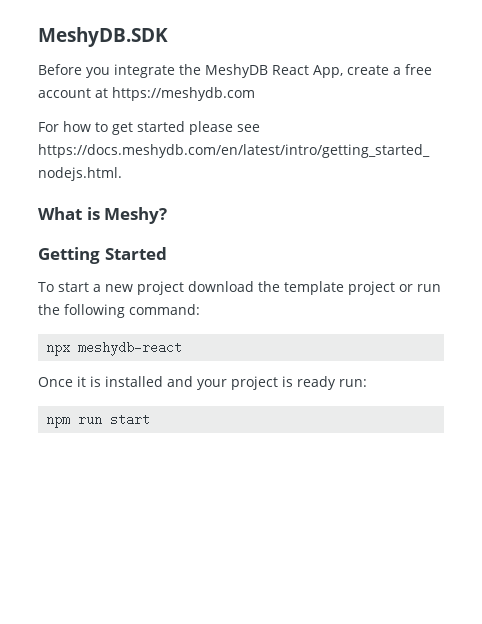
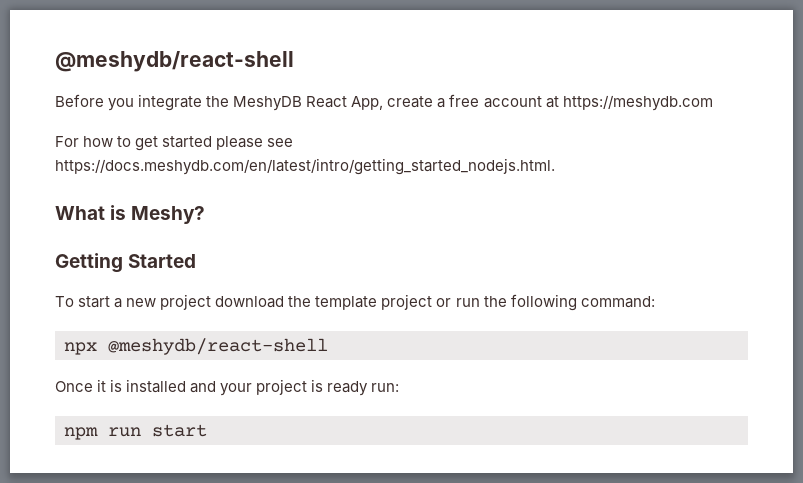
[38,27,168,47] MeshyDB.SDK -> [55,51,294,72] @meshydb/react-shell
[78,341,183,356] meshydb-react -> [108,338,328,355] @meshydb/react-shell

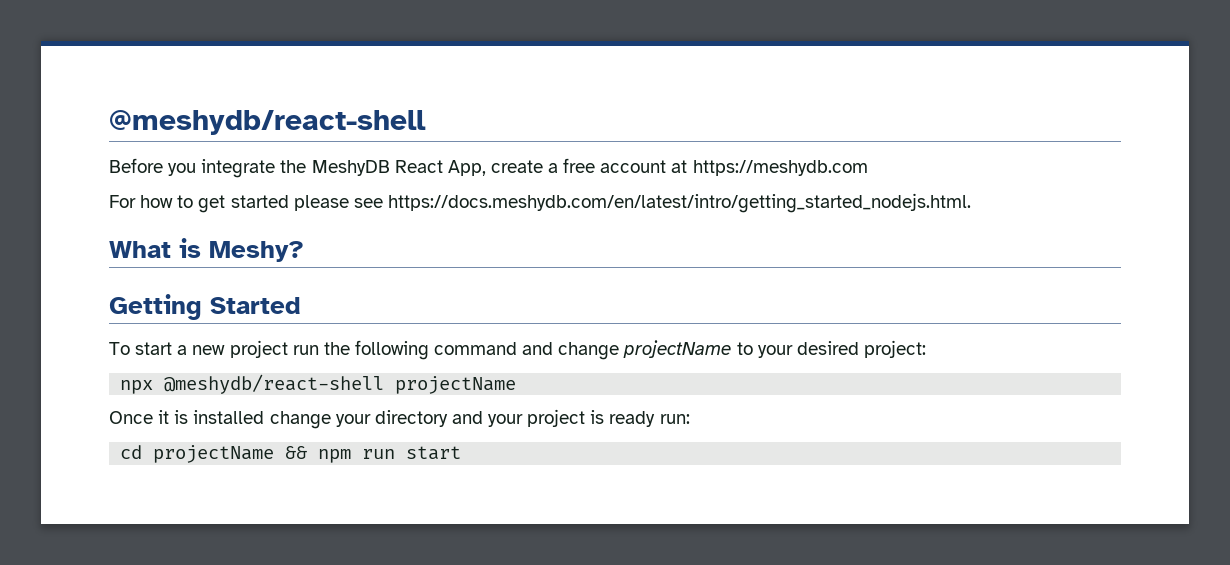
[215,294,655,311] download the template project or run the following command: -> [292,340,926,360] run the following command and change projectName to your desired project:
(328, 346) none -> [395,376,517,394] projectName
(187, 386) none -> [269,410,448,429] change your directory
(400, 387) none -> [120,445,308,463] cd projectName &&

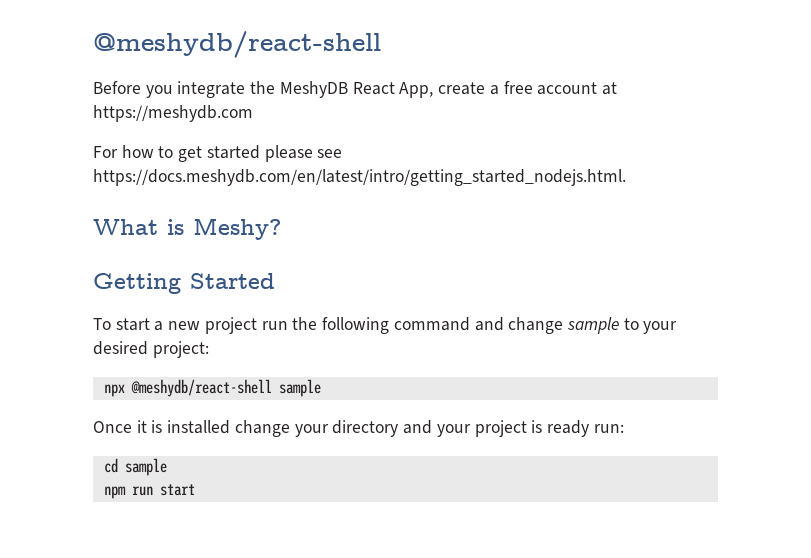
[623,340,732,358] projectName -> [566,317,619,334] sample
[395,376,517,394] projectName -> [278,379,321,397] sample
[153,445,308,463] projectName && -> [124,458,167,476] sample //

